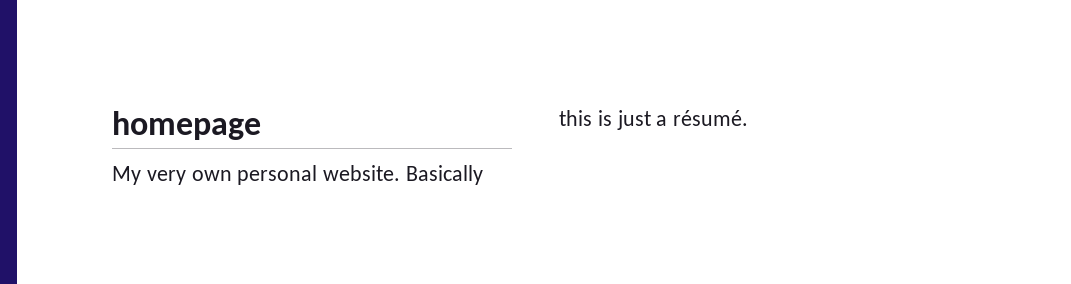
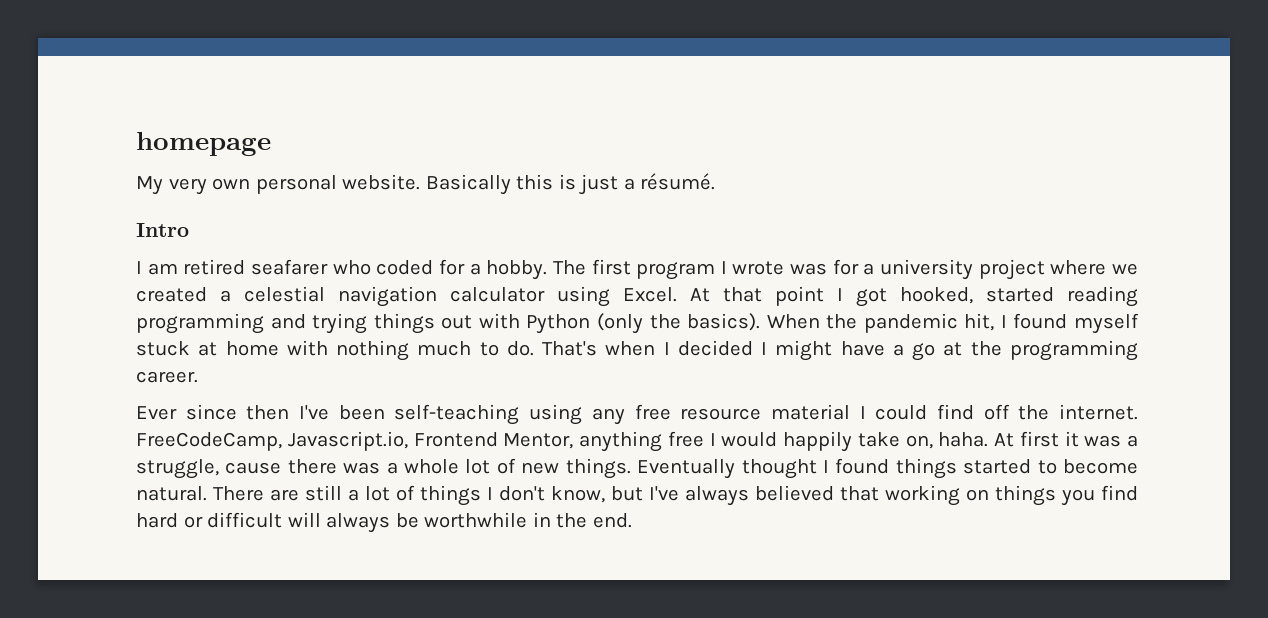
(749, 118) none -> [136,223,189,237] [136,259,1138,280] [136,286,1138,307] [136,313,1139,334] [136,340,1139,361] [136,371,198,383] [136,404,1138,425] [136,431,1138,452] [136,458,1138,479] [136,485,1138,506] [136,512,632,533] // Intro // I am retired seafarer who coded for a hobby. The first program I wrote was for a university project where we created a celestial navigation calculator using Excel. At that point I got hooked, started reading programming and trying things out with Python (only the basics). When the pandemic hit, I found myself stuck at home with nothing much to do. That's when I decided I might have a go at the programming career. // Ever since then I've been self-teaching using any free resource material I could find off the internet. FreeCodeCamp, Javascript.io, Frontend Mentor, anything free I would happily take on, haha. At first it was a struggle, cause there was a whole lot of new things. Eventually thought I found things started to become natural. There are still a lot of things I don't know, but I've always believed that working on things you find hard or difficult will always be worthwhile in the end.

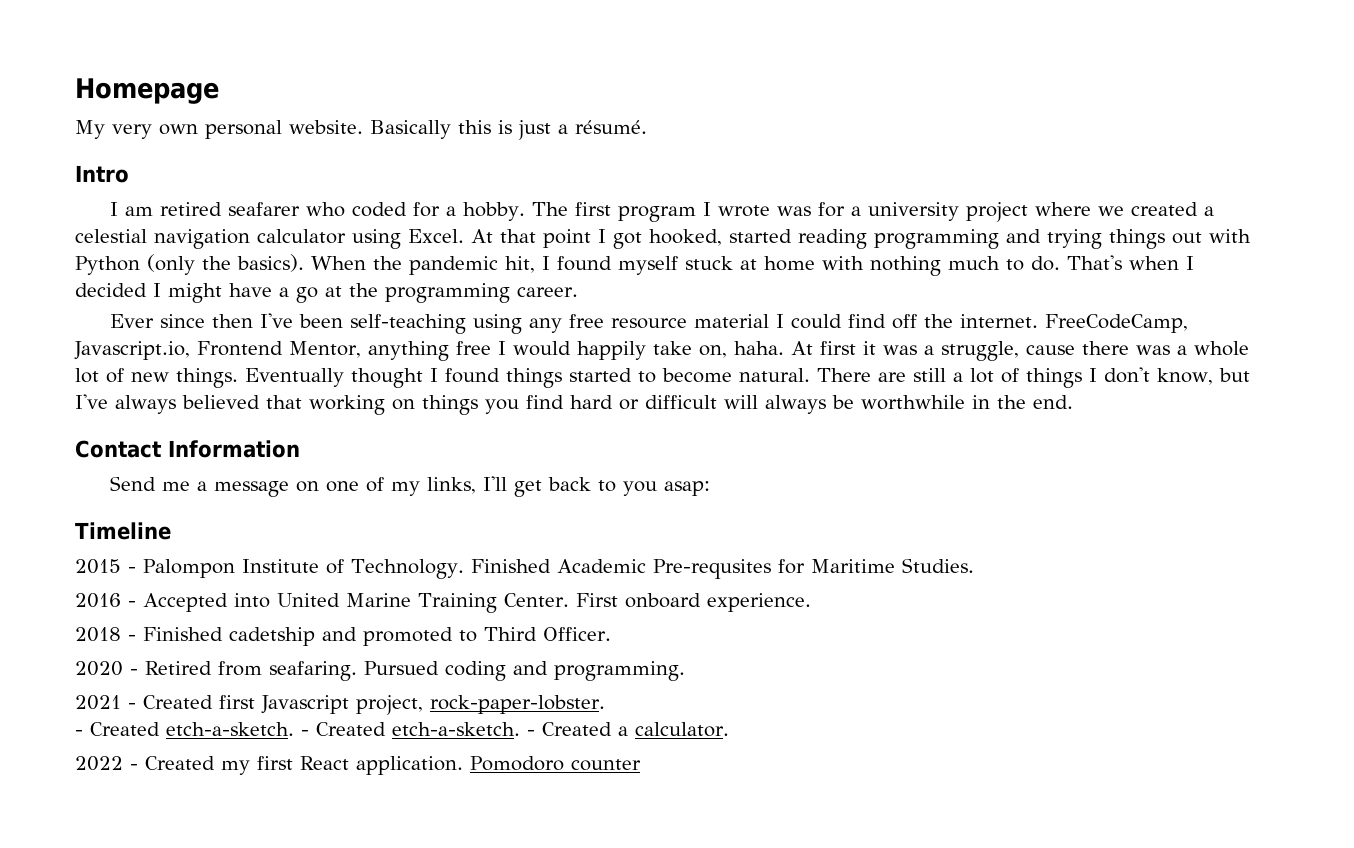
[136,132,271,156] homepage -> [75,78,219,104] Homepage
(632, 520) none -> [75,440,300,458] [109,476,710,497] [75,522,171,540] [75,558,974,579] [75,593,811,613] [75,627,611,646] [75,661,685,681] [75,695,605,715] [75,722,729,737] [75,756,641,775] // Contact Information // Send me a message on one of my links, I'll get back to you asap: // Timeline // 2015 - Palompon Institute of Technology. Finished Academic Pre-requsites for Maritime Studies. // 2016 - Accepted into United Marine Training Center. First onboard experience. // 2018 - Finished cadetship and promoted to Third Officer. // 2020 - Retired from seafaring. Pursued coding and programming. // 2021 - Created first Javascript project, rock-paper-lobster. // - Created etch-a-sketch. - Created etch-a-sketch. - Created a calculator. // 2022 - Created my first React application. Pomodoro counter

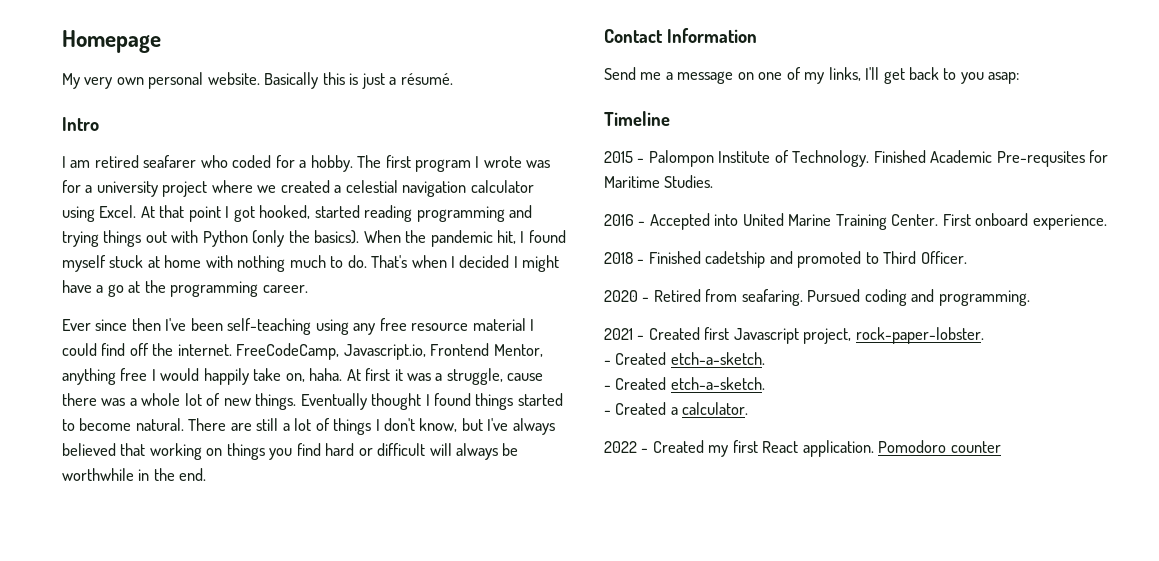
[301,722,520,736] - Created etch-a-sketch. -> [604,377,765,390] // - Created etch-a-sketch. //

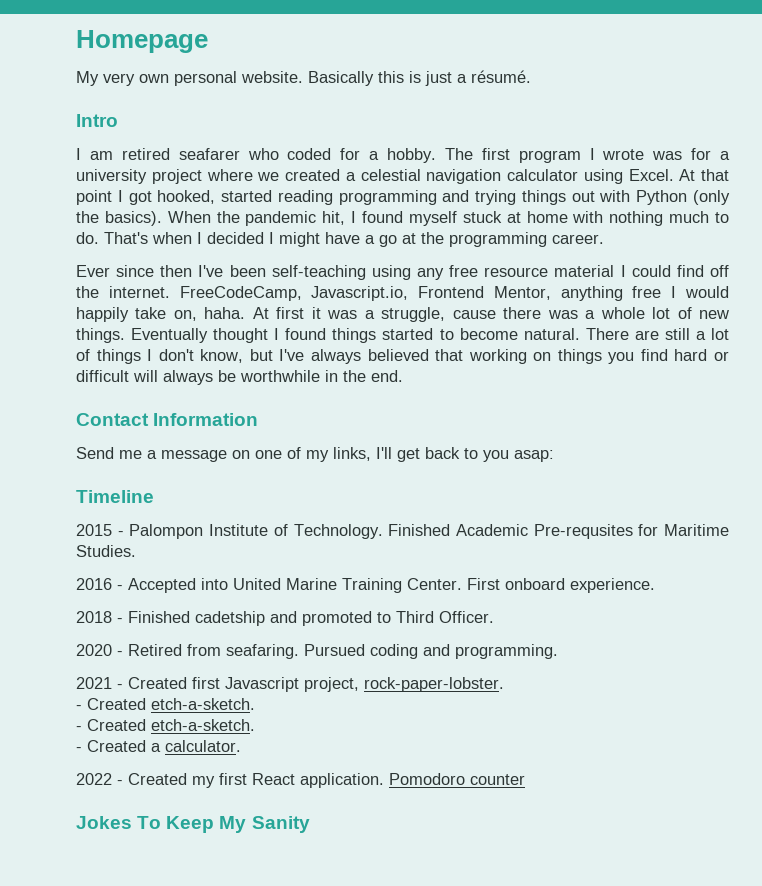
(1001, 447) none -> [76,816,310,833] // Jokes To Keep My Sanity

